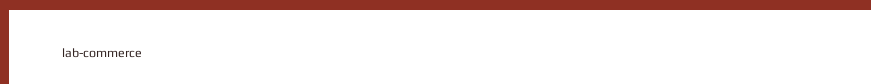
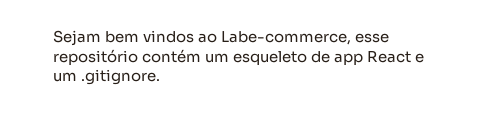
[62,48,142,58] lab-commerce -> [53,30,390,46] [53,49,425,65] [53,69,161,85] Sejam bem vindos ao Labe-commerce, esse repositório contém um esqueleto de app React e um .gitignore.

